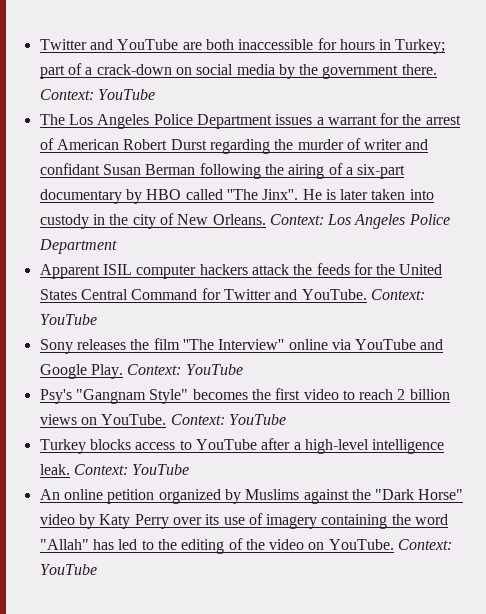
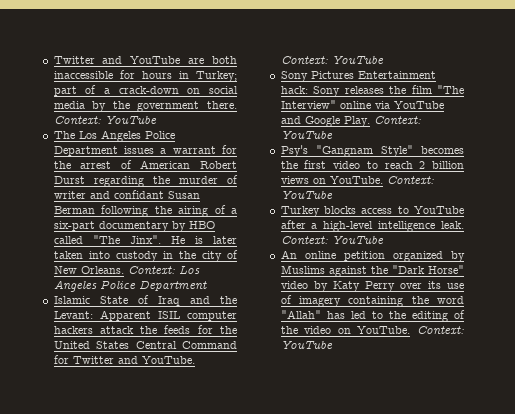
[226,189,299,200] ''The Jinx''. -> [92,235,161,244] "The Jinx".
(117, 246) none -> [53,295,237,306] [53,311,93,319] Islamic State of Iraq and the Levant:
(73, 346) none -> [310,71,436,79] [280,86,341,97] Pictures Entertainment hack: Sony
[182,339,285,350] ''The Interview'' -> [437,85,464,94] [280,100,336,109] "The Interview"

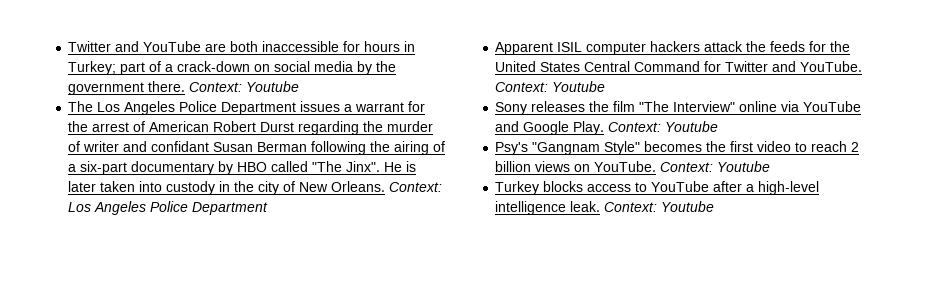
[104,115,157,124] YouTube -> [246,81,300,92] Youtube
[53,295,237,306] [53,311,93,319] Islamic State of Iraq and the Levant: -> (269, 208) none
[331,55,384,64] [280,71,436,82] [280,86,341,97] YouTube // Sony Pictures Entertainment hack: Sony -> [552,81,606,92] [495,102,528,115] Youtube // Sony
[280,130,333,139] YouTube -> [665,121,719,132] Youtube
[280,190,333,199] YouTube -> [717,161,771,172] Youtube
[331,235,384,244] [280,250,465,262] [280,265,464,277] [280,281,464,292] [280,295,464,307] [280,310,465,322] [280,326,464,335] [280,340,333,349] YouTube // An online petition organized by Muslims against the "Dark Horse" video by Katy Perry over its use of imagery containing the word "Allah" has led to the editing of the video on YouTube. Context: YouTube -> [661,201,715,212] Youtube

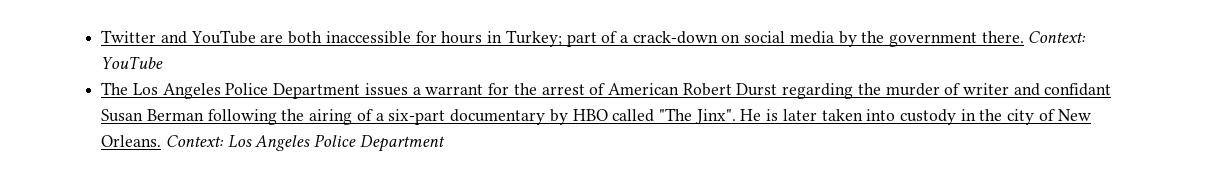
[246,81,300,92] Youtube -> [101,56,164,69] YouTube
[495,41,851,55] [495,61,863,72] [495,81,606,92] [495,101,862,115] [495,121,719,135] [495,141,860,155] [495,161,771,172] [495,181,820,195] [495,201,715,215] // Apparent ISIL computer hackers attack the feeds for the United States Central Command for Twitter and YouTube. Context: Youtube // Sony releases the film "The Interview" online via YouTube and Google Play. Context: Youtube // Psy's "Gangnam Style" becomes the first video to reach 2 billion views on YouTube. Context: Youtube // Turkey blocks access to YouTube after a high-level intelligence leak. Context: Youtube -> (445, 143) none

